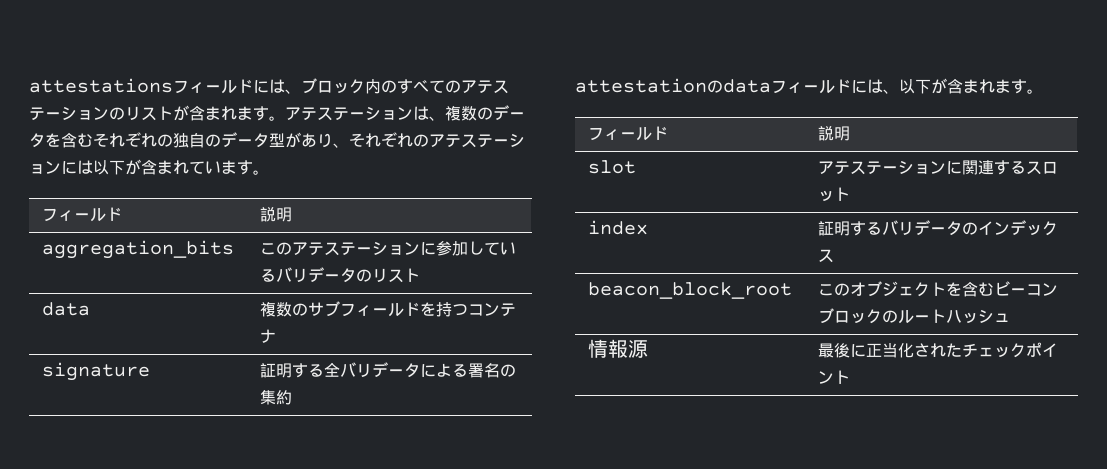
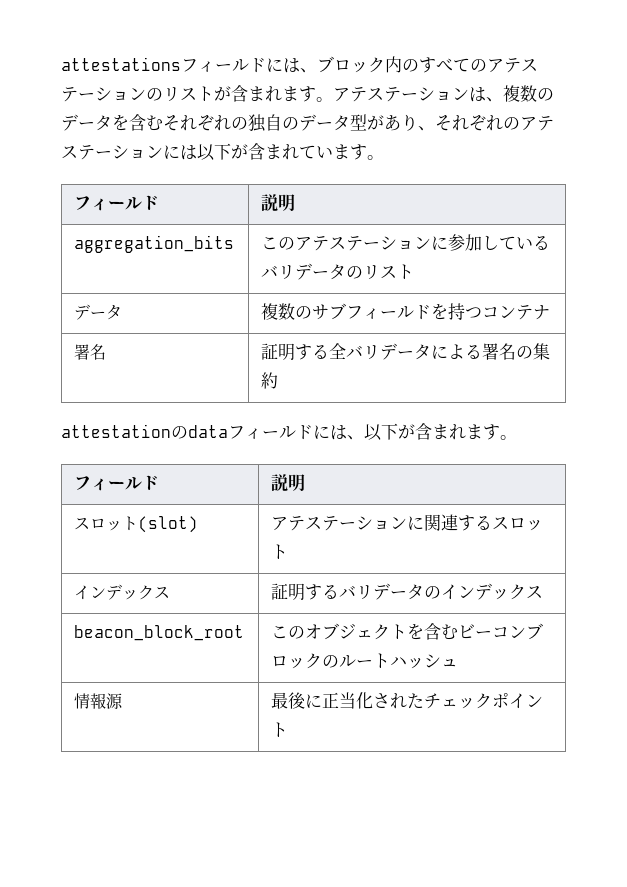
[41,302,90,316] data -> [74,304,123,320] データ
[41,362,150,381] signature -> [74,344,107,360] 署名
[587,160,636,174] slot -> [74,516,199,533] スロット(slot)
[587,220,648,235] index -> [74,584,171,600] インデックス

